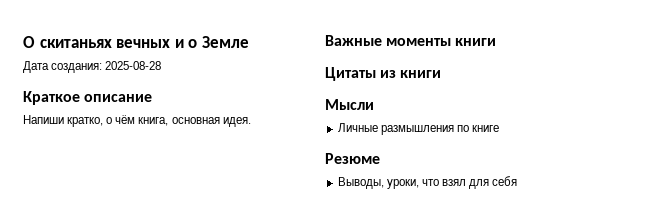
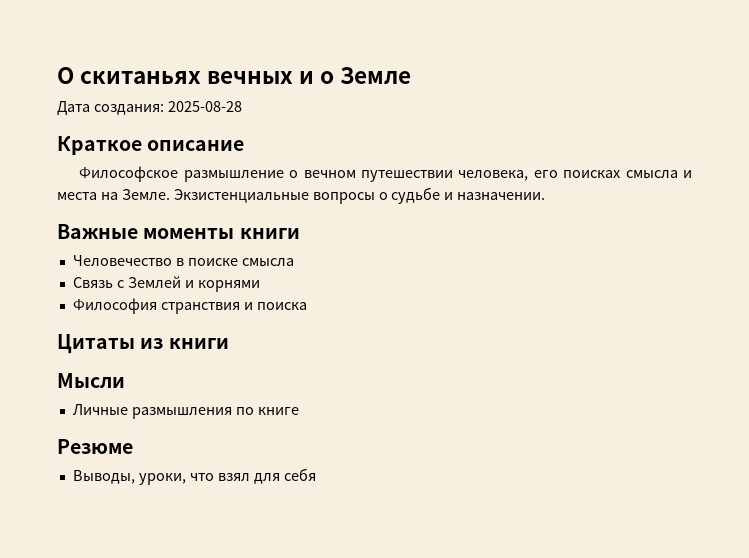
[23,115,251,127] [325,35,497,46] Напиши кратко, о чём книга, основная идея. // Важные моменты книги -> [79,166,692,182] [57,187,546,204] [57,224,300,239] [72,255,294,266] [72,276,260,292] [72,298,307,314] Философское размышление о вечном путешествии человека, его поисках смысла и места на Земле. Экзистенциальные вопросы о судьбе и назначении. // Важные моменты книги // Человечество в поиске смысла // Связь с Землей и корнями // Философия странствия и поиска

